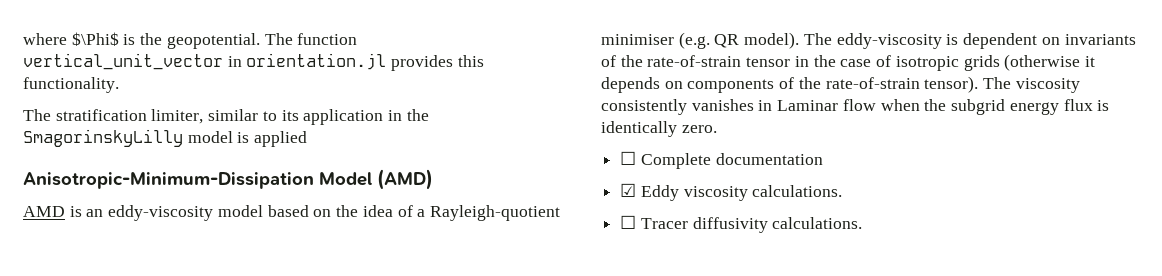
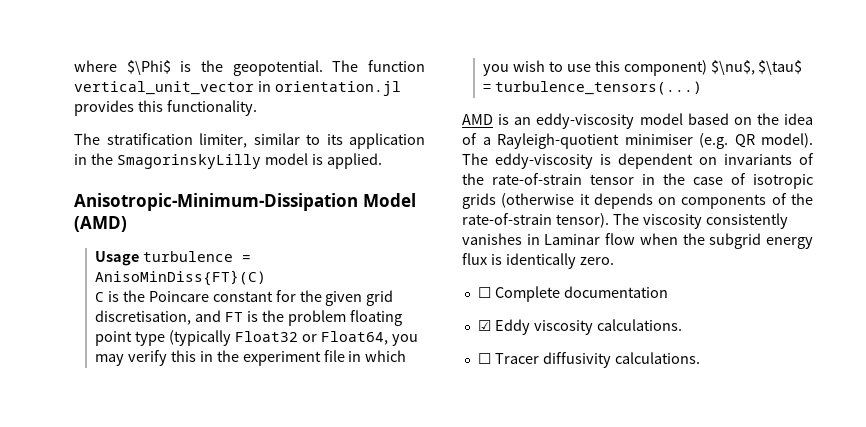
[254,131,308,147] applied -> [326,153,382,169] applied.
(433, 179) none -> [95,251,251,266] [95,270,267,286] [95,290,394,306] [95,310,402,326] [95,330,418,346] [95,350,407,366] [483,60,803,76] [483,81,702,95] // Usage turbulence = AnisoMinDiss{FT}(C) // C is the Poincare constant for the given grid discretisation, and FT is the problem floating point type (typically Float32 or Float64, you may verify this in the experiment file in which you wish to use this component) $\nu$, $\tau$ = turbulence_tensors(...)

